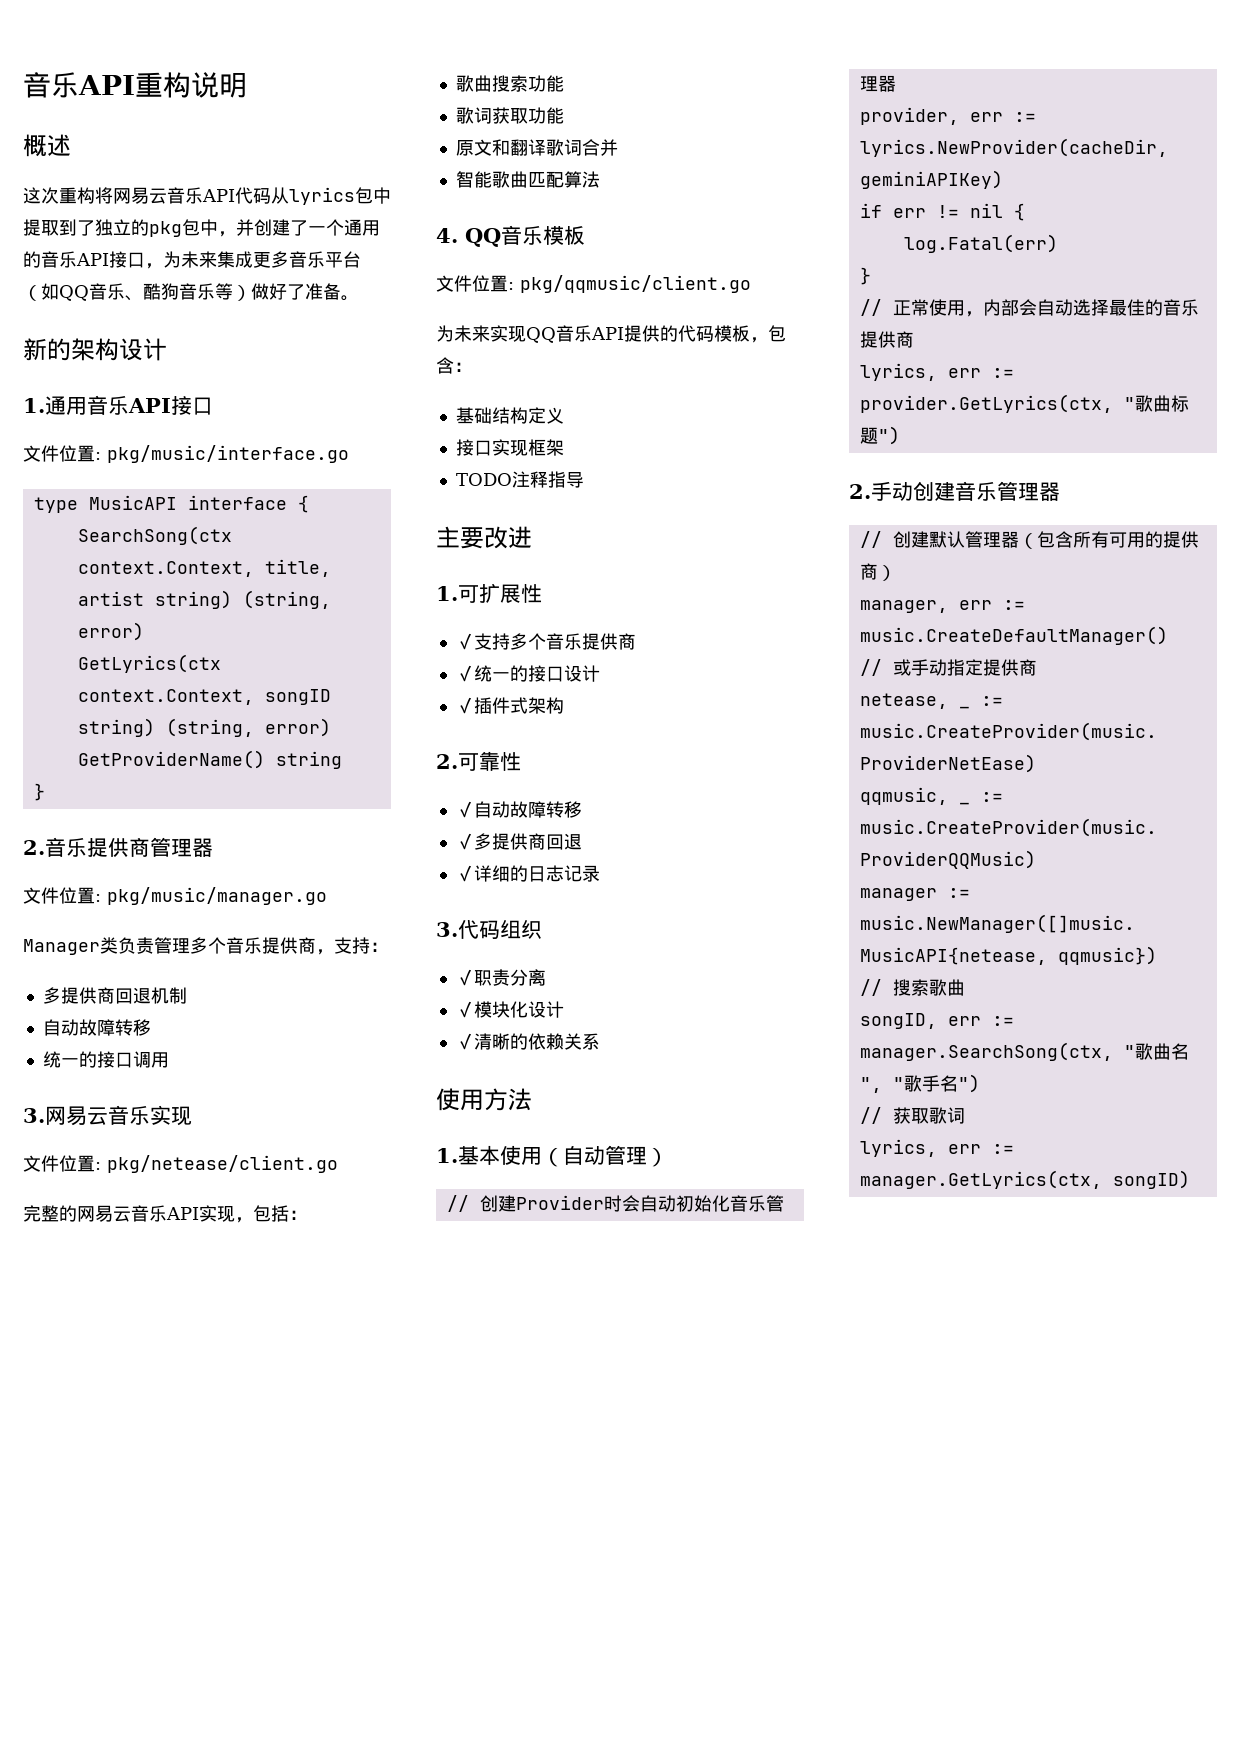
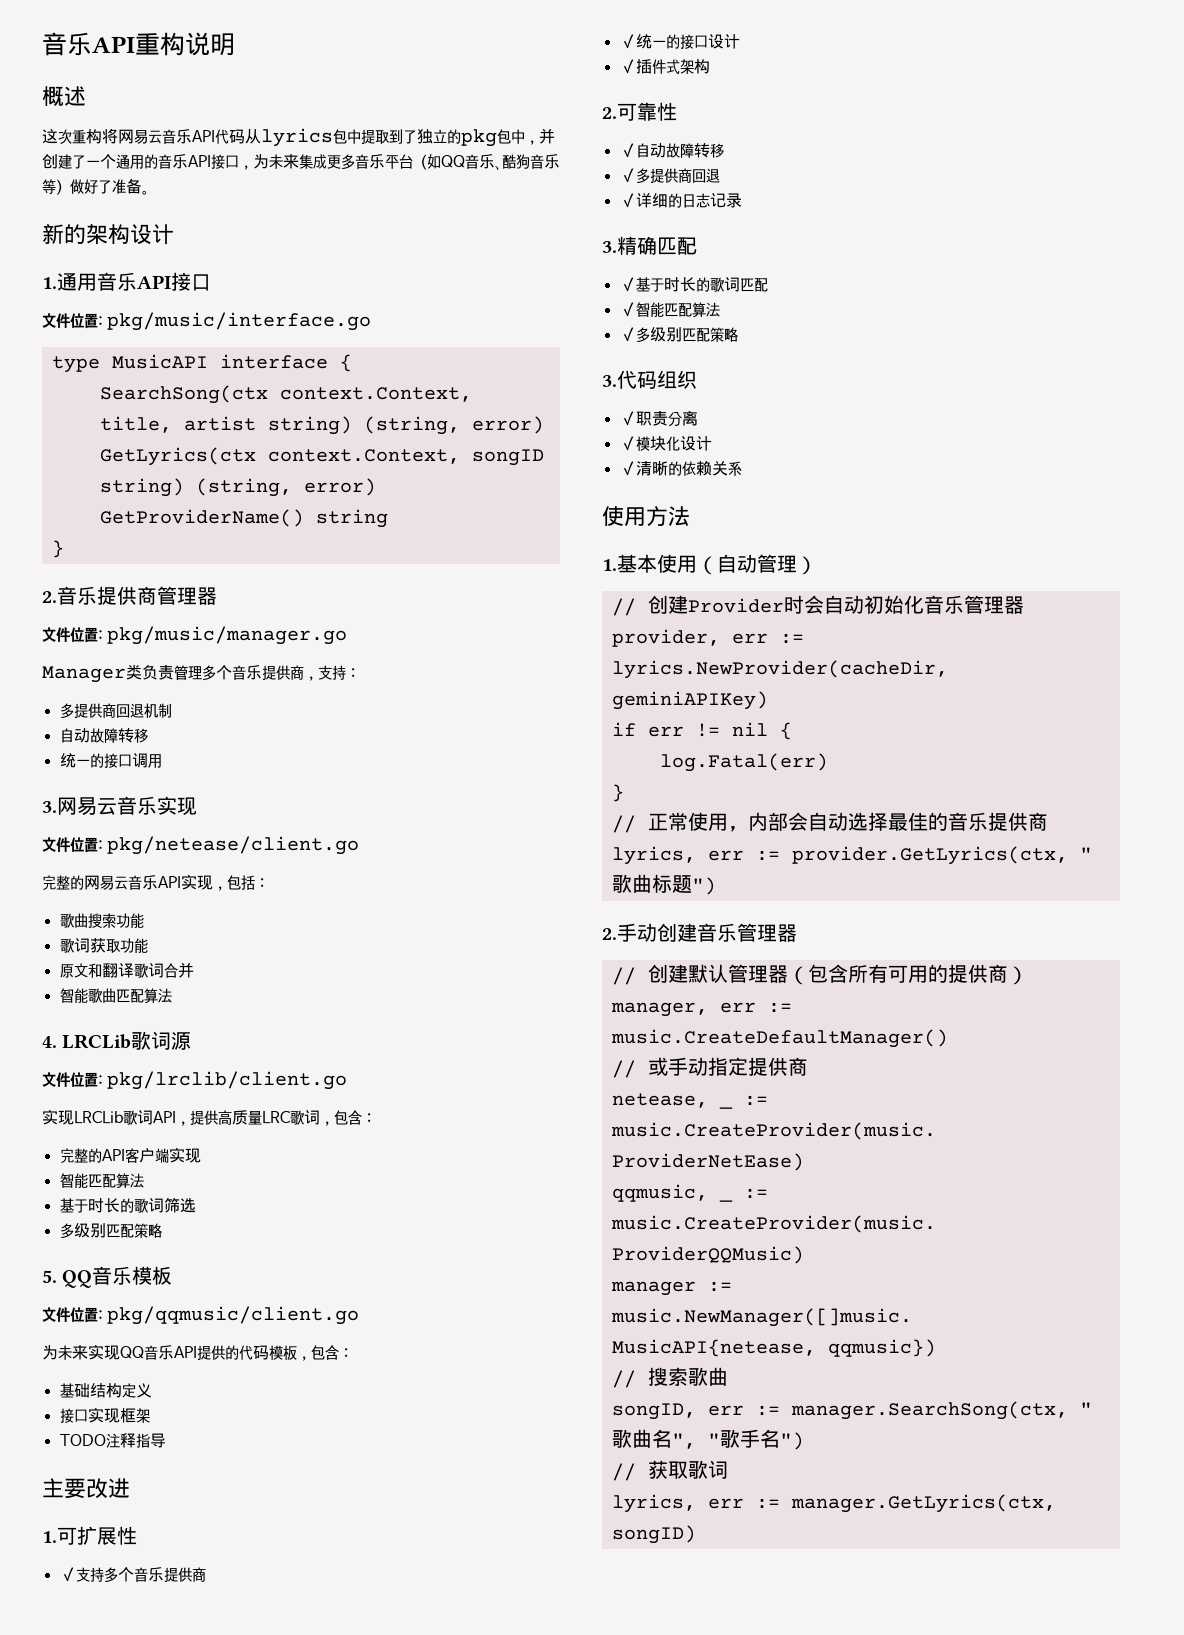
(458, 235) none -> [62,1031,192,1050] [42,1071,348,1090] [42,1109,376,1126] [59,1147,201,1163] [59,1173,144,1189] [59,1197,196,1213] [59,1223,162,1239] [42,1270,57,1283] LRCLib歌词源 // 文件位置: pkg/lrclib/client.go // 实现LRCLib歌词API，提供高质量LRC歌词，包含： // 完整的API客户端实现 // 智能匹配算法 // 基于时长的歌词筛选 // 多级别匹配策略 // 5.
(600, 873) none -> [602,236,697,255] [619,277,768,292] [619,302,720,318] [619,327,738,343] // 3.精确匹配 // ✓基于时长的歌词匹配 // ✓智能匹配算法 // ✓多级别匹配策略

